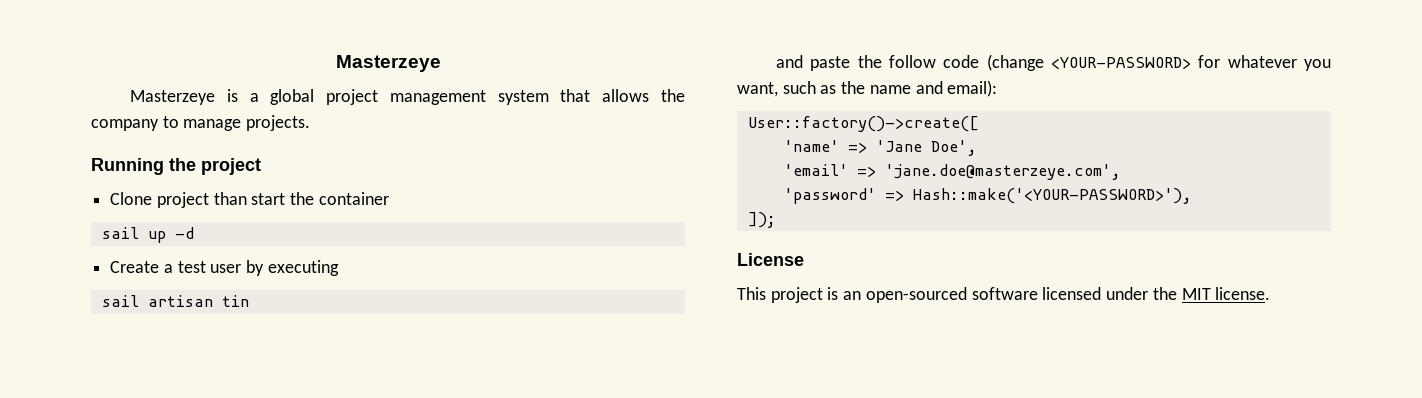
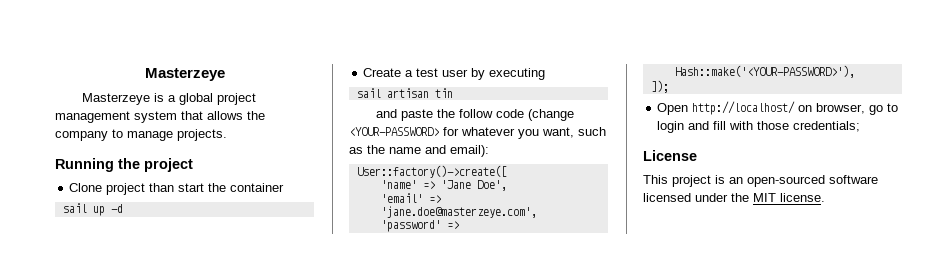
(776, 220) none -> [657,101,899,115] [657,121,861,133] // Open http://localhost/ on browser, go to login and fill with those credentials;

